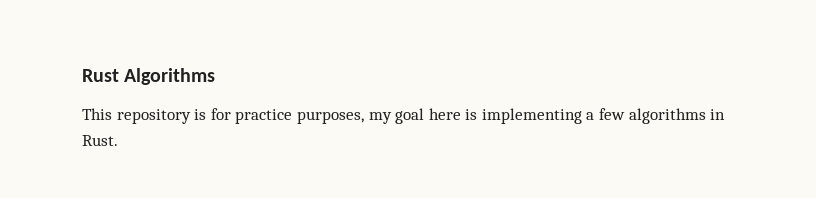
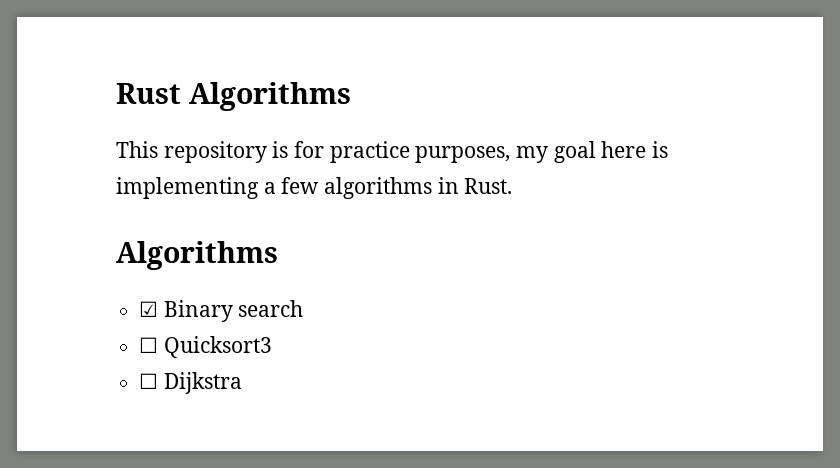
(118, 140) none -> [116,241,278,270] [139,300,304,322] [139,336,272,358] [139,372,242,394] // Algorithms // ☑ Binary search // ☐ Quicksort3 // ☐ Dijkstra

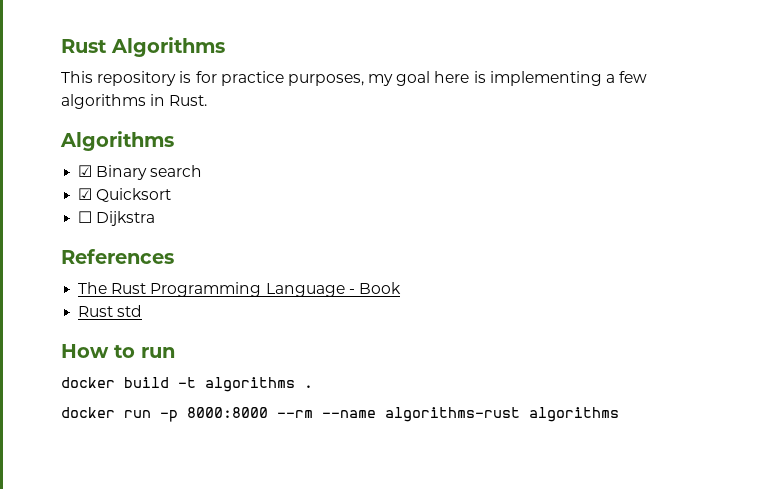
[139,336,272,358] ☐ Quicksort3 -> [78,188,172,202] ☑ Quicksort
(242, 383) none -> [61,249,174,264] [78,282,401,297] [78,305,143,317] [61,344,175,358] [61,377,313,392] [61,407,619,422] // References // The Rust Programming Language - Book // Rust std // How to run // docker build -t algorithms . // docker run -p 8000:8000 --rm --name algorithms-rust algorithms

